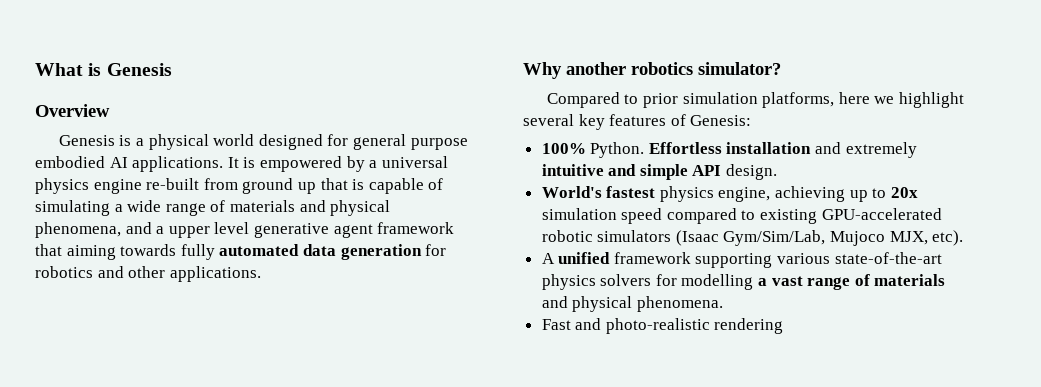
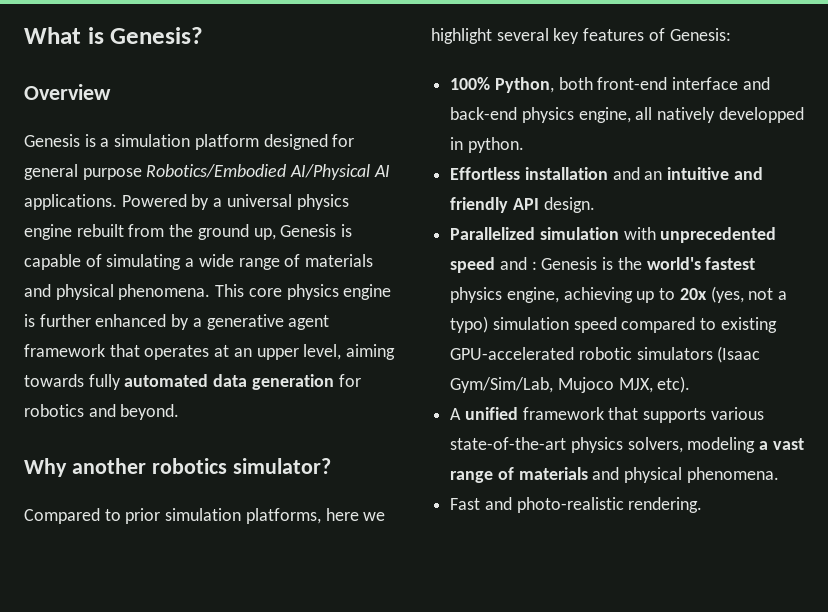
[106,63,172,76] Genesis -> [110,27,204,44] Genesis?
[148,134,255,150] physical world -> [114,134,259,150] simulation platform
[35,156,342,172] embodied AI applications. It is empowered -> [146,164,390,180] [24,194,187,210] Robotics/Embodied AI/Physical AI applications. Powered
[146,178,348,194] re-built from ground up that -> [76,224,337,240] rebuilt from the ground up, Genesis
[35,222,455,238] [35,244,62,256] phenomena, and a upper level generative agent framework that -> [118,284,392,300] [24,314,330,330] [24,344,342,360] phenomena. This core physics engine is further enhanced by a generative agent framework that operates at an upper level,
[128,266,261,282] other applications. -> [120,404,180,420] beyond.
[590,142,645,158] Python. -> [494,77,770,93] [450,107,804,123] [450,137,524,153] Python, both front-end interface and back-end physics engine, all natively developped in python. //
[845,142,917,158] extremely -> [644,171,663,180] an
[639,164,688,180] simple -> [450,197,509,213] friendly
[541,186,602,198] World's -> [450,227,777,243] [450,257,701,273] Parallelized simulation with unprecedented speed and : Genesis is the world's
(918, 192) none -> [710,286,788,303] [450,316,489,333] (yes, not a typo)
[695,253,773,268] supporting -> [608,407,707,423] that supports
[600,274,754,290] solvers for modelling -> [627,437,756,453] solvers, modeling
[714,318,784,334] rendering -> [628,497,703,513] rendering.

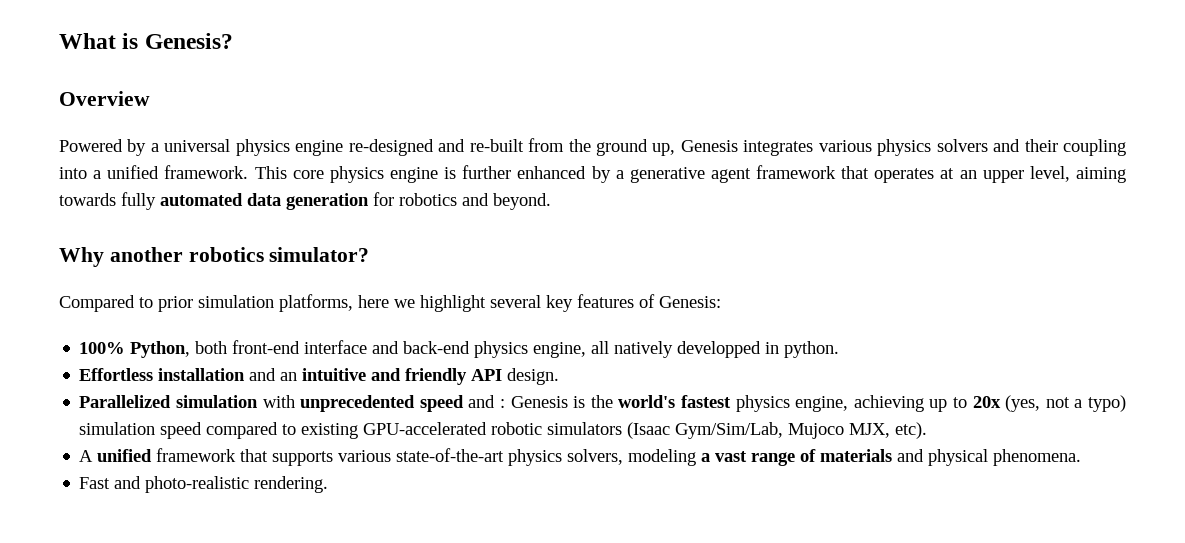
[24,134,355,150] [24,164,390,180] [24,194,117,210] Genesis is a simulation platform designed for general purpose Robotics/Embodied AI/Physical AI applications. -> (150, 98) none
[76,224,124,237] rebuilt -> [348,139,524,156] re-designed and re-built
[341,224,353,237] [24,254,374,270] [24,284,211,300] is capable of simulating a wide range of materials and physical phenomena. -> [743,139,1127,156] [59,165,249,179] integrates various physics solvers and their coupling into a unified framework.

